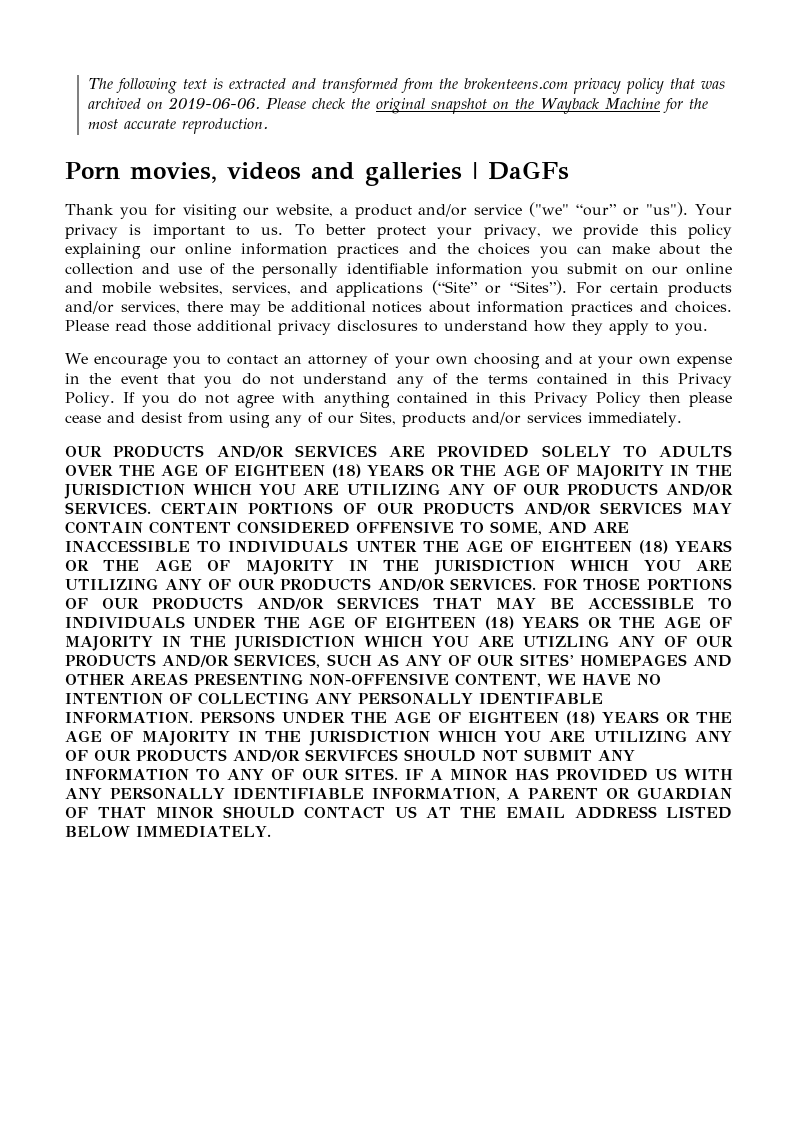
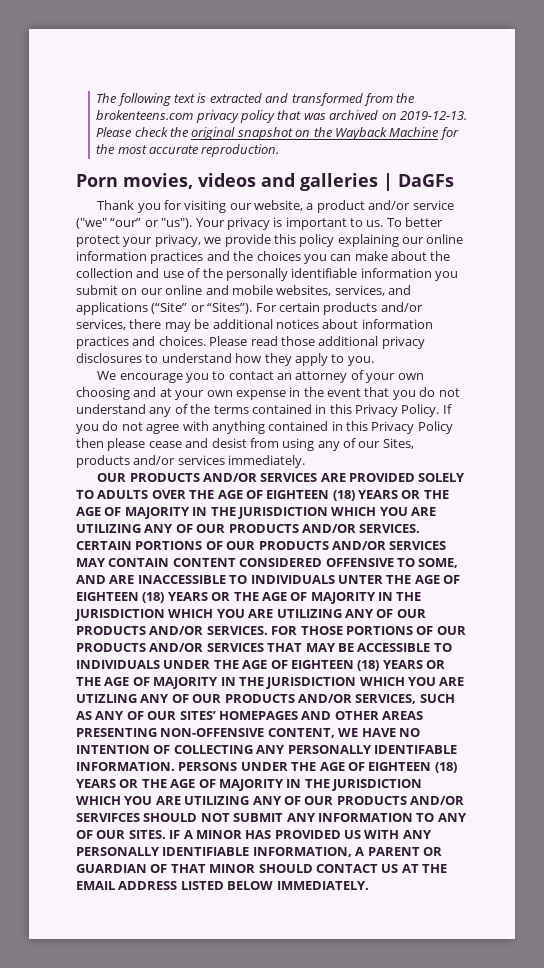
[167,97,260,109] 2019-06-06. -> [399,111,467,120] 2019-12-13.

